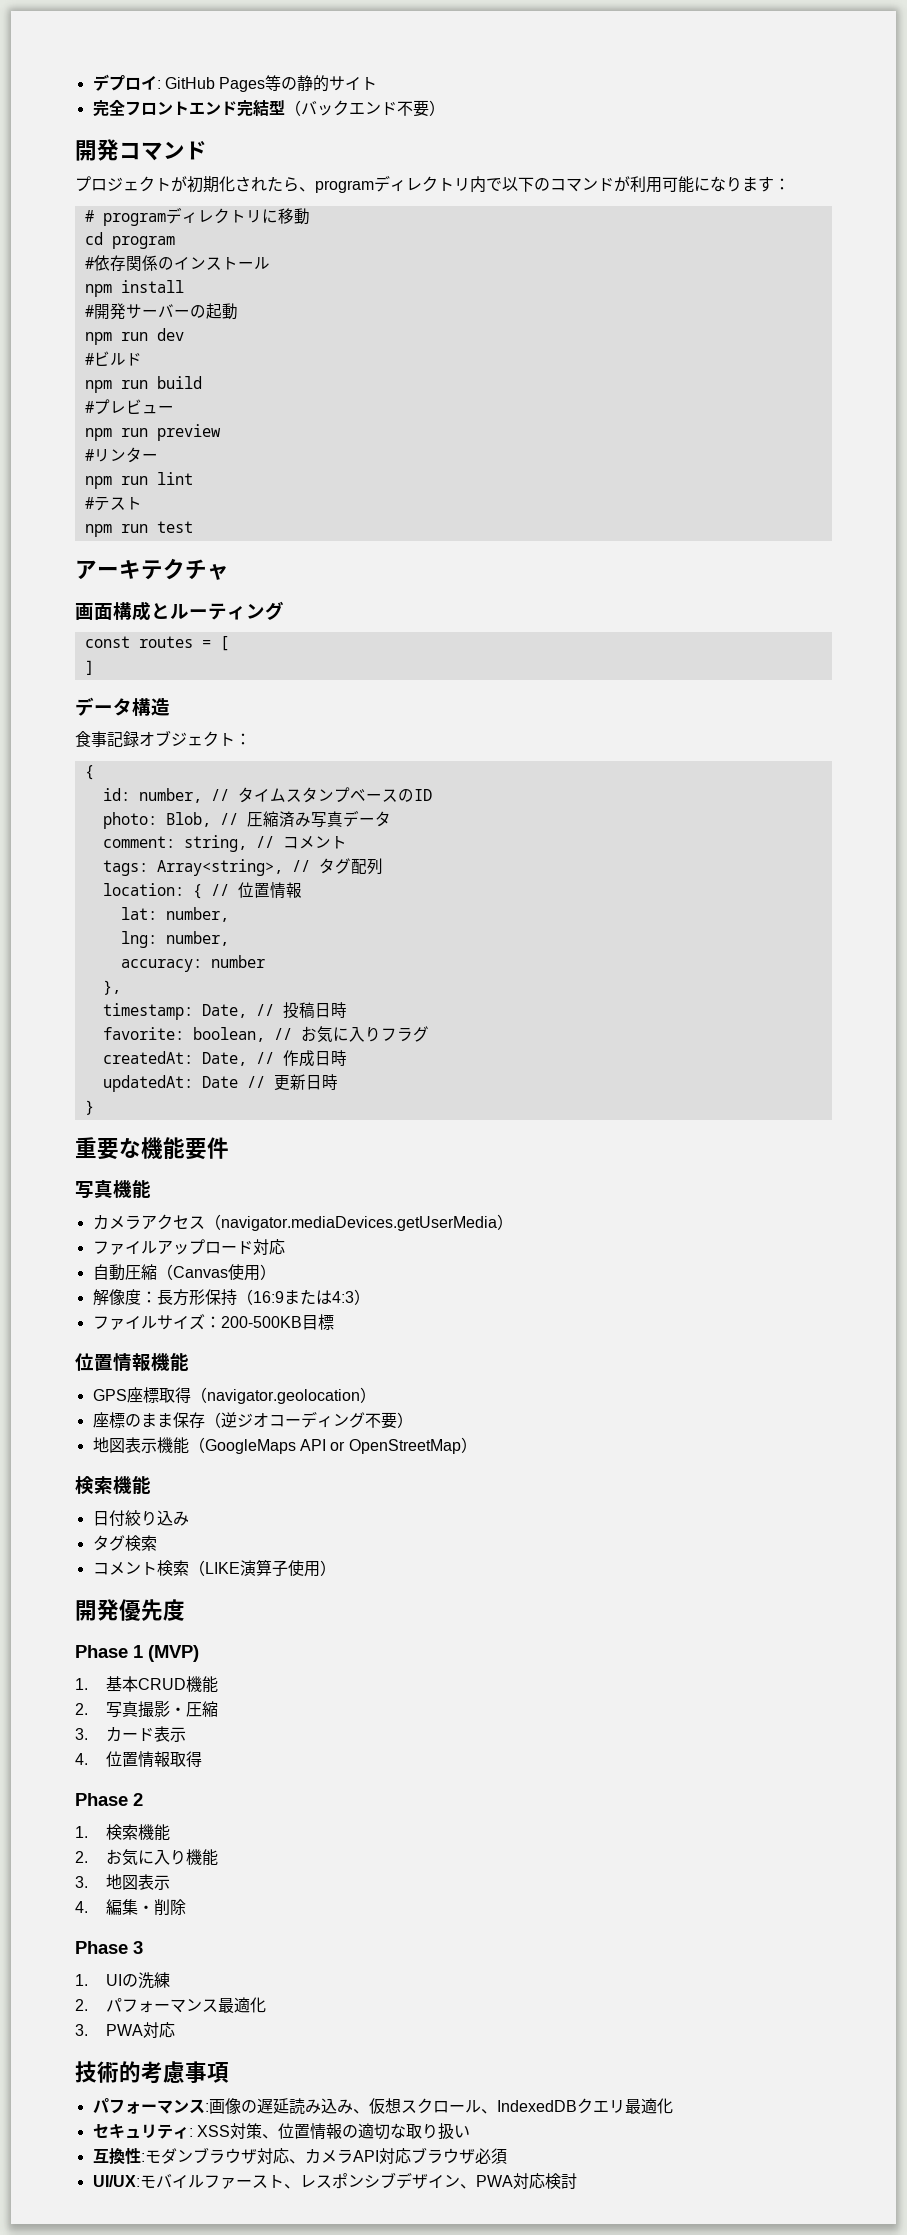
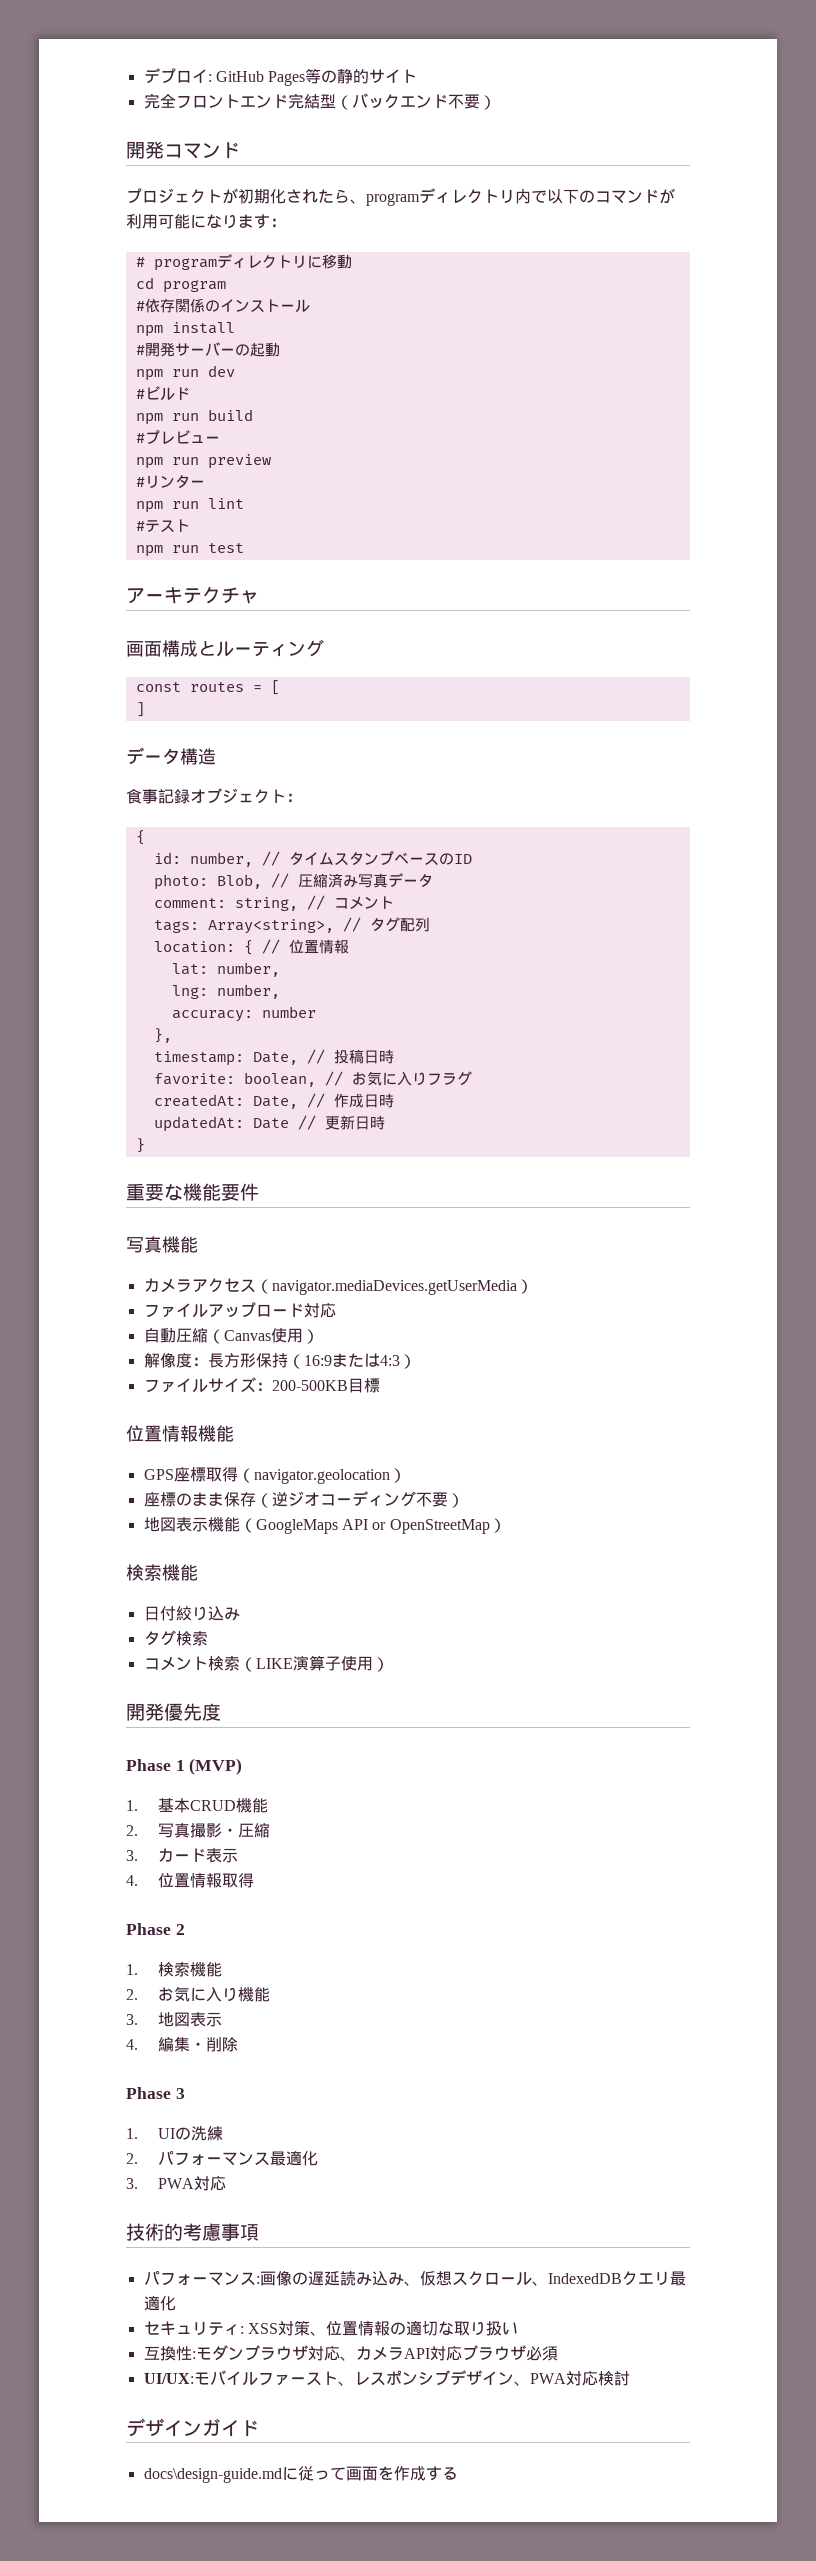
(577, 2181) none -> [126,2418,259,2437] [143,2466,458,2483] // デザインガイド // docs\design-guide.mdに従って画面を作成する

